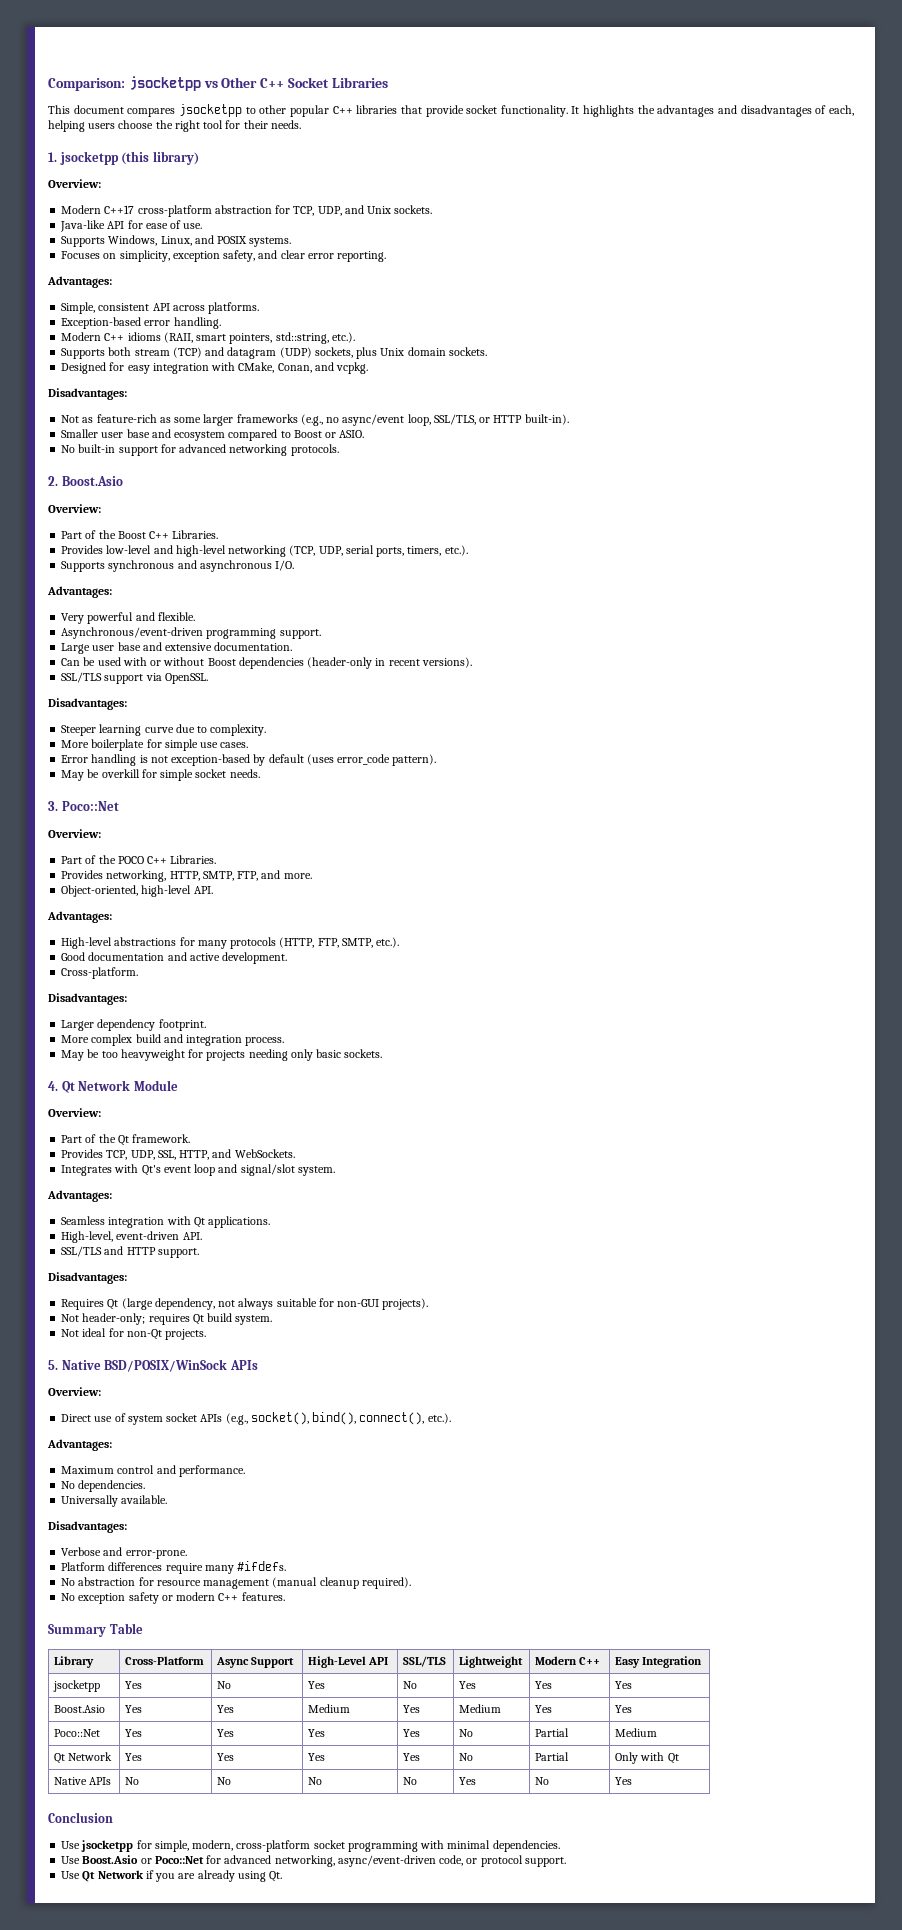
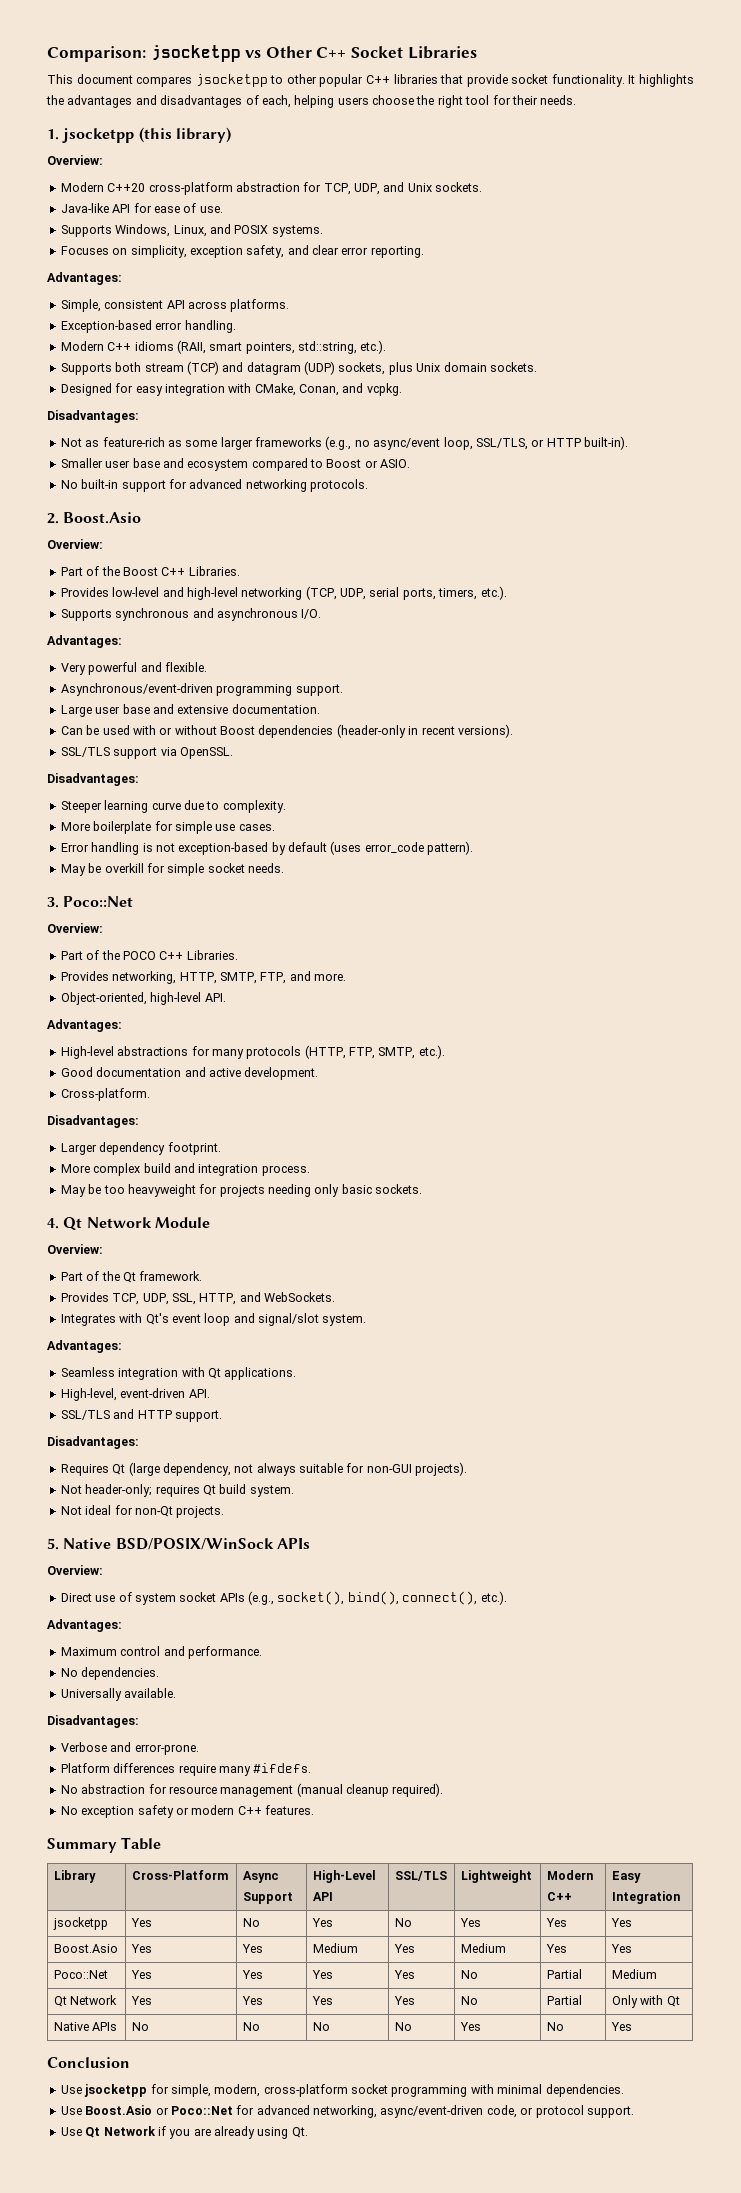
[104,205,135,214] C++17 -> [107,183,146,192] C++20

